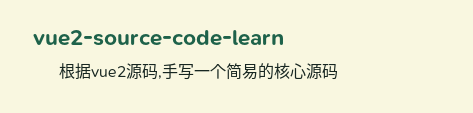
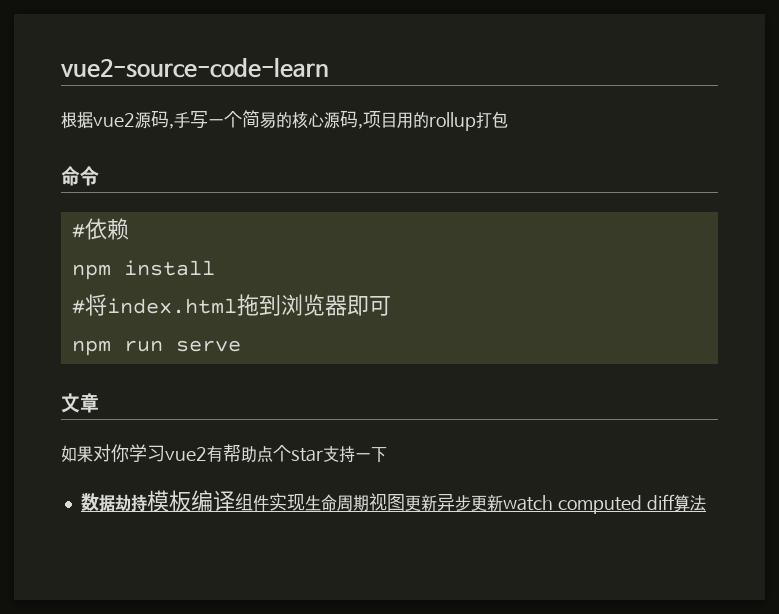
(339, 71) none -> [358,111,508,131] [61,166,99,186] [71,218,129,240] [71,260,215,280] [71,294,391,316] [71,340,241,356] [61,393,99,413] [61,444,387,463] [80,490,706,514] ,项目用的rollup打包 // 命令 // #依赖 // npm install // #将index.html拖到浏览器即可 // npm run serve // 文章 // 如果对你学习vue2有帮助点个star支持一下 // 数据劫持模板编译组件实现生命周期视图更新异步更新watch computed diff算法

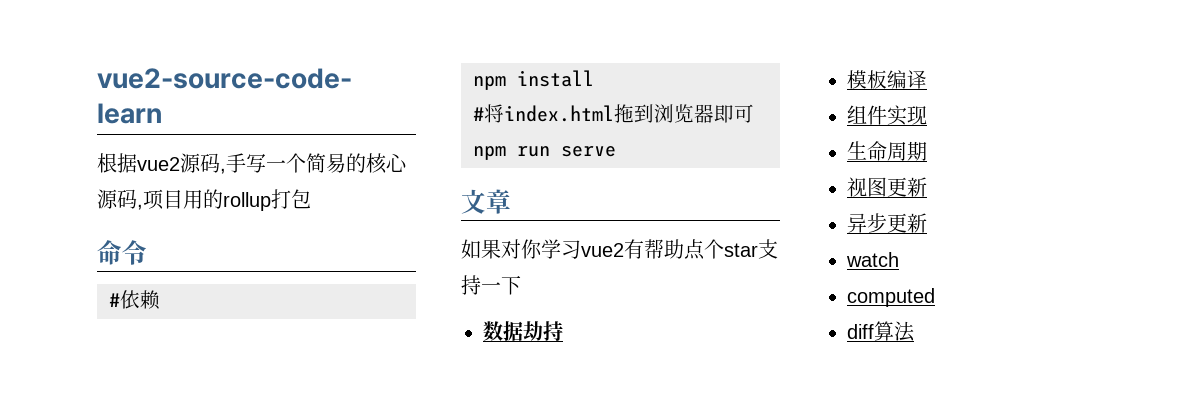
(147, 503) none -> (563, 331) //
(235, 501) none -> (927, 79) //
(305, 502) none -> (927, 115) //
(369, 503) none -> (927, 151) //
(437, 503) none -> (927, 187) //
(503, 503) none -> (927, 223) //
(553, 503) none -> (899, 259) //
(642, 504) none -> (935, 297) //

